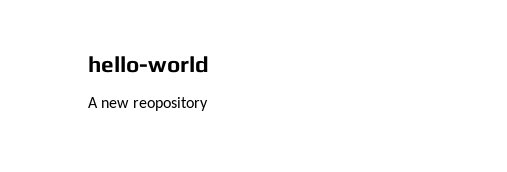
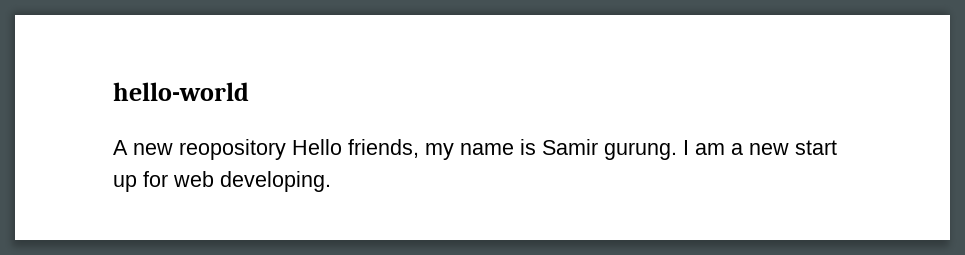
(208, 104) none -> [292,139,837,160] [113,171,331,192] Hello friends, my name is Samir gurung. I am a new start up for web developing.

